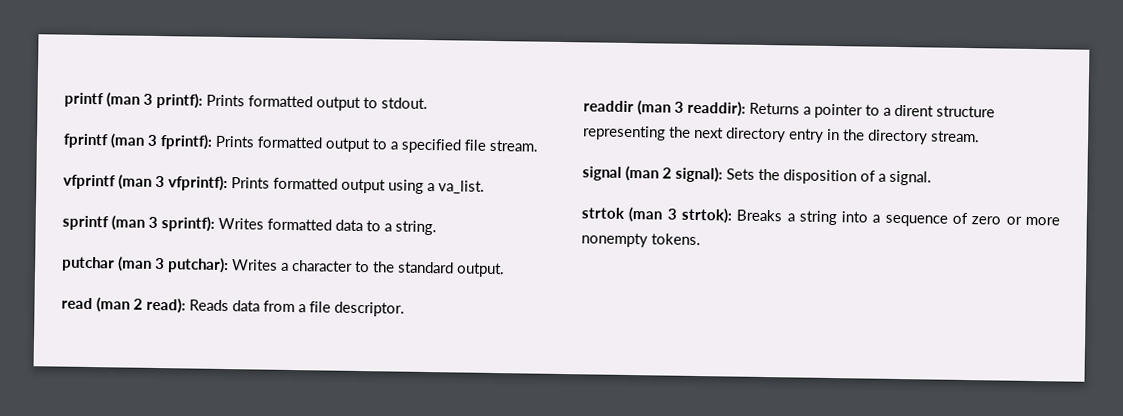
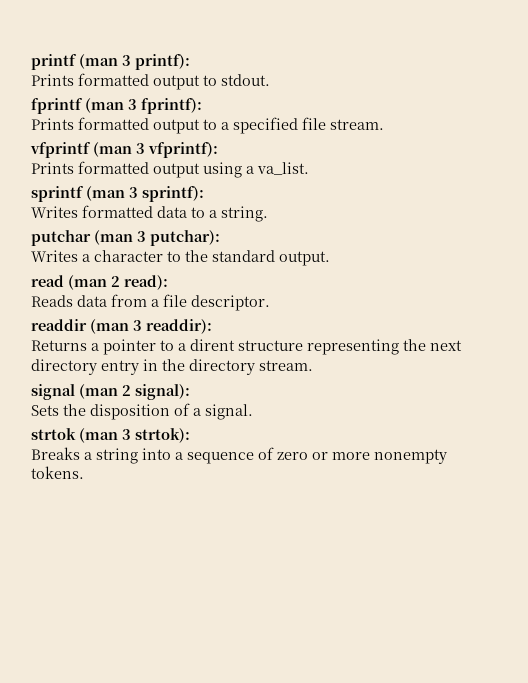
(203, 100) none -> (190, 62) //
(213, 142) none -> (202, 106) //
(228, 183) none -> (218, 150) //
(215, 224) none -> (204, 194) //
(229, 265) none -> (220, 238) //
(186, 305) none -> (168, 282) //
(746, 108) none -> (212, 326) //
(723, 174) none -> (190, 392) //
(733, 215) none -> (190, 435) //

